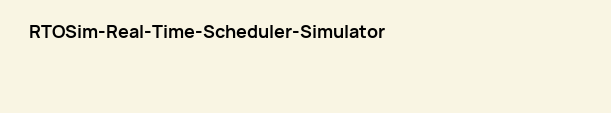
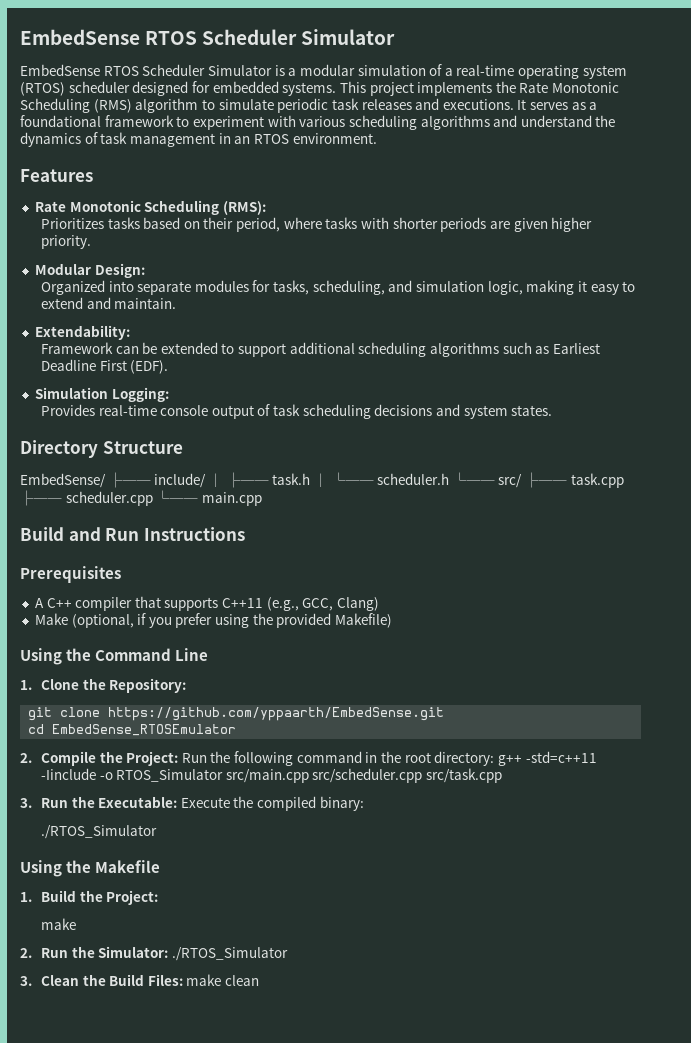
[29,25,385,38] RTOSim-Real-Time-Scheduler-Simulator -> [20,29,396,45] [20,64,627,79] [20,81,620,96] [20,98,598,113] [20,115,616,130] [20,132,377,147] [20,169,93,182] [34,200,266,215] [40,217,593,232] [40,235,91,249] [34,263,145,278] [40,280,636,295] [40,297,177,309] [34,325,130,340] [40,342,600,357] [40,359,169,374] [34,387,169,402] [40,404,553,419] [20,440,183,458] [20,472,624,488] [20,490,262,506] [20,527,245,541] [20,566,121,583] [34,596,380,611] [34,613,393,628] [20,648,209,665] [20,678,187,693] [28,707,445,721] [28,724,237,736] [20,751,597,766] [40,768,503,783] [20,796,364,811] [40,825,157,839] [20,860,161,877] [20,890,159,905] [40,918,76,930] [20,946,288,961] [20,974,260,986] EmbedSense RTOS Scheduler Simulator // EmbedSense RTOS Scheduler Simulator is a modular simulation of a real-time operating system (RTOS) scheduler designed for embedded systems. This project implements the Rate Monotonic Scheduling (RMS) algorithm to simulate periodic task releases and executions. It serves as a foundational framework to experiment with various scheduling algorithms and understand the dynamics of task management in an RTOS environment. // Features // Rate Monotonic Scheduling (RMS): // Prioritizes tasks based on their period, where tasks with shorter periods are given higher priority. // Modular Design: // Organized into separate modules for tasks, scheduling, and simulation logic, making it easy to extend and maintain. // Extendability: // Framework can be extended to support additional scheduling algorithms such as Earliest Deadline First (EDF). // Simulation Logging: // Provides real-time console output of task scheduling decisions and system states. // Directory Structure // EmbedSense/ ├── include/ │ ├── task.h │ └── scheduler.h └── src/ ├── task.cpp ├── scheduler.cpp └── main.cpp // Build and Run Instructions // Prerequisites // A C++ compiler that supports C++11 (e.g., GCC, Clang) // Make (optional, if you prefer using the provided Makefile) // Using the Command Line // 1. Clone the Repository: // git clone https://github.com/yppaarth/EmbedSense.git // cd EmbedSense_RTOSEmulator // 2. Compile the Project: Run the following command in the root directory: g++ -std=c++11 -Iinclude -o RTOS_Simulator src/main.cpp src/scheduler.cpp src/task.cpp // 3. Run the Executable: Execute the compiled binary: // ./RTOS_Simulator // Using the Makefile // 1. Build the Project: // make // 2. Run the Simulator: ./RTOS_Simulator // 3. Clean the Build Files: make clean

